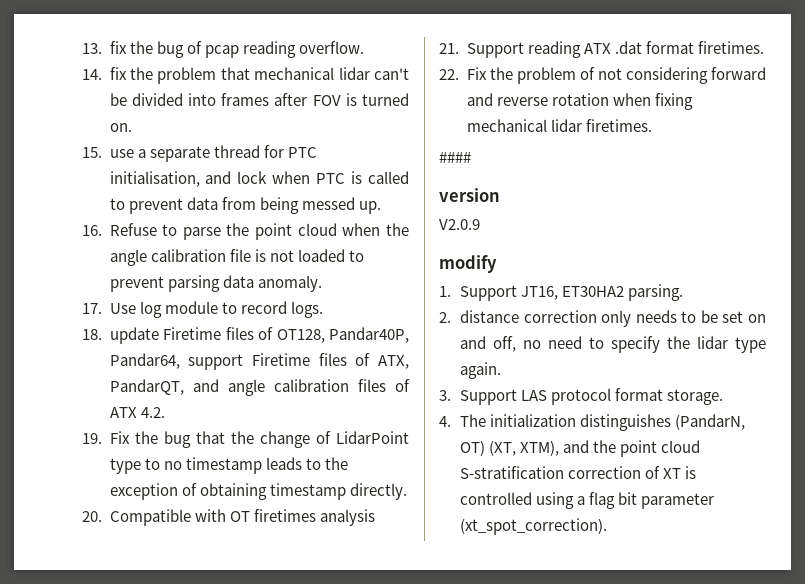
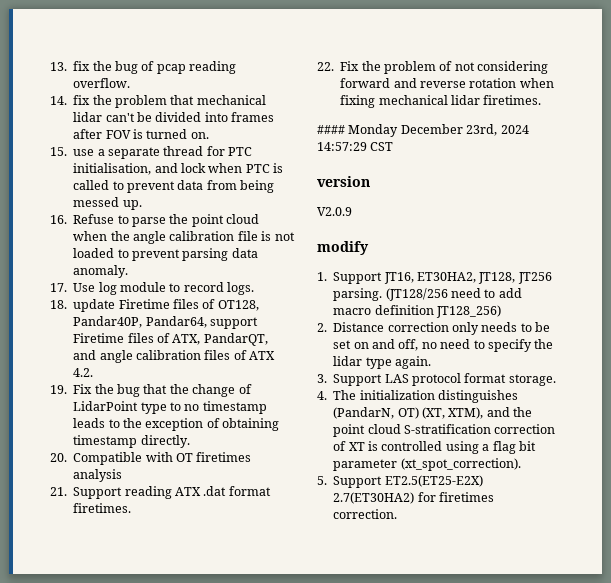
(471, 157) none -> [348,124,529,137] [317,142,394,151] Monday December 23rd, 2024 14:57:29 CST
[562,284,684,301] ET30HA2 parsing. -> [417,272,552,284] [333,288,522,301] [333,305,501,318] ET30HA2, JT128, JT256 parsing. (JT128/256 need to add macro definition JT128_256)
[459,310,519,323] distance -> [333,322,385,332] Distance
(607, 526) none -> [317,475,483,488] [333,492,494,504] [333,509,398,519] // 5. Support ET2.5(ET25-E2X) 2.7(ET30HA2) for firetimes correction.

